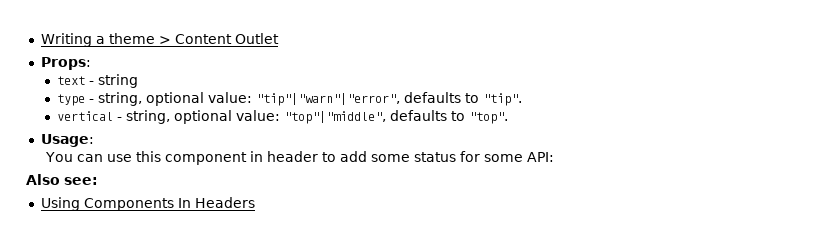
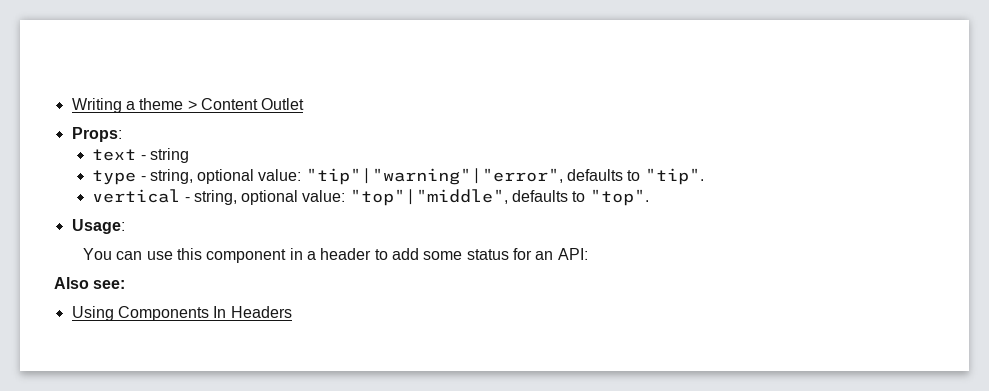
[256,93,401,106] "tip"|"warn"|"error", -> [305,168,563,185] "tip"|"warning"|"error",
(263, 156) none -> [306,251,316,260] a
[483,154,523,162] some -> [535,251,554,260] an

